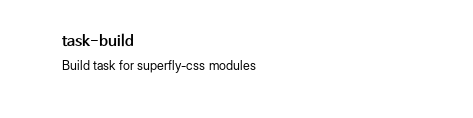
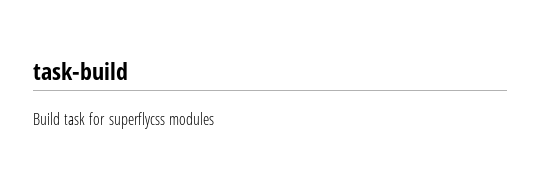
[137,60,206,73] superfly-css -> [108,112,165,129] superflycss

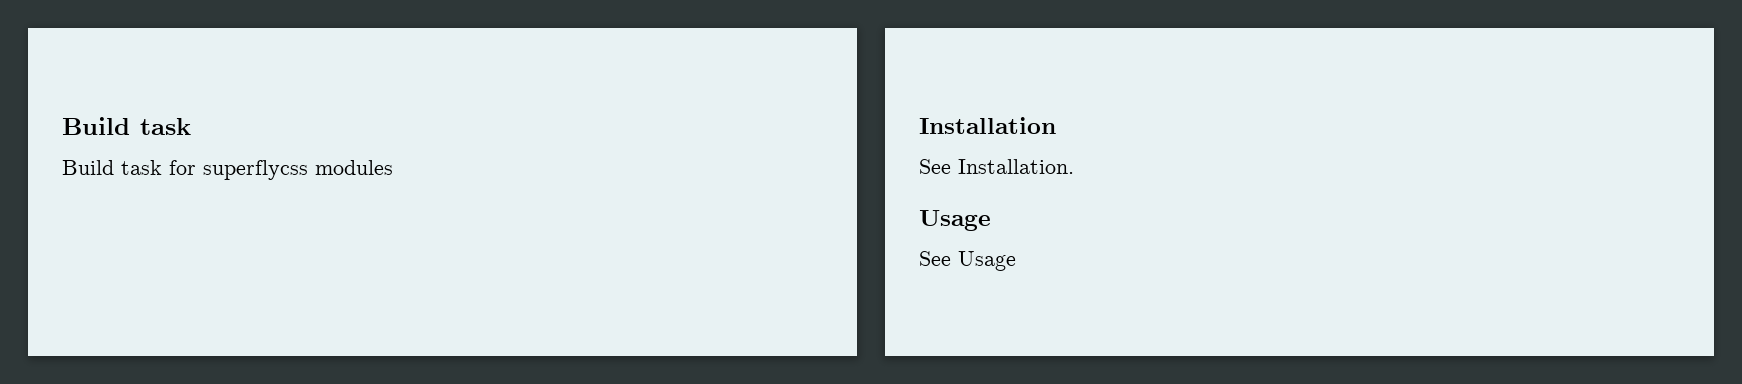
[33,62,128,80] task-build -> [62,117,191,135] Build task
(214, 118) none -> [919,117,1056,134] [919,159,1074,174] [919,210,991,231] [919,251,1016,271] // Installation // See Installation. // Usage // See Usage

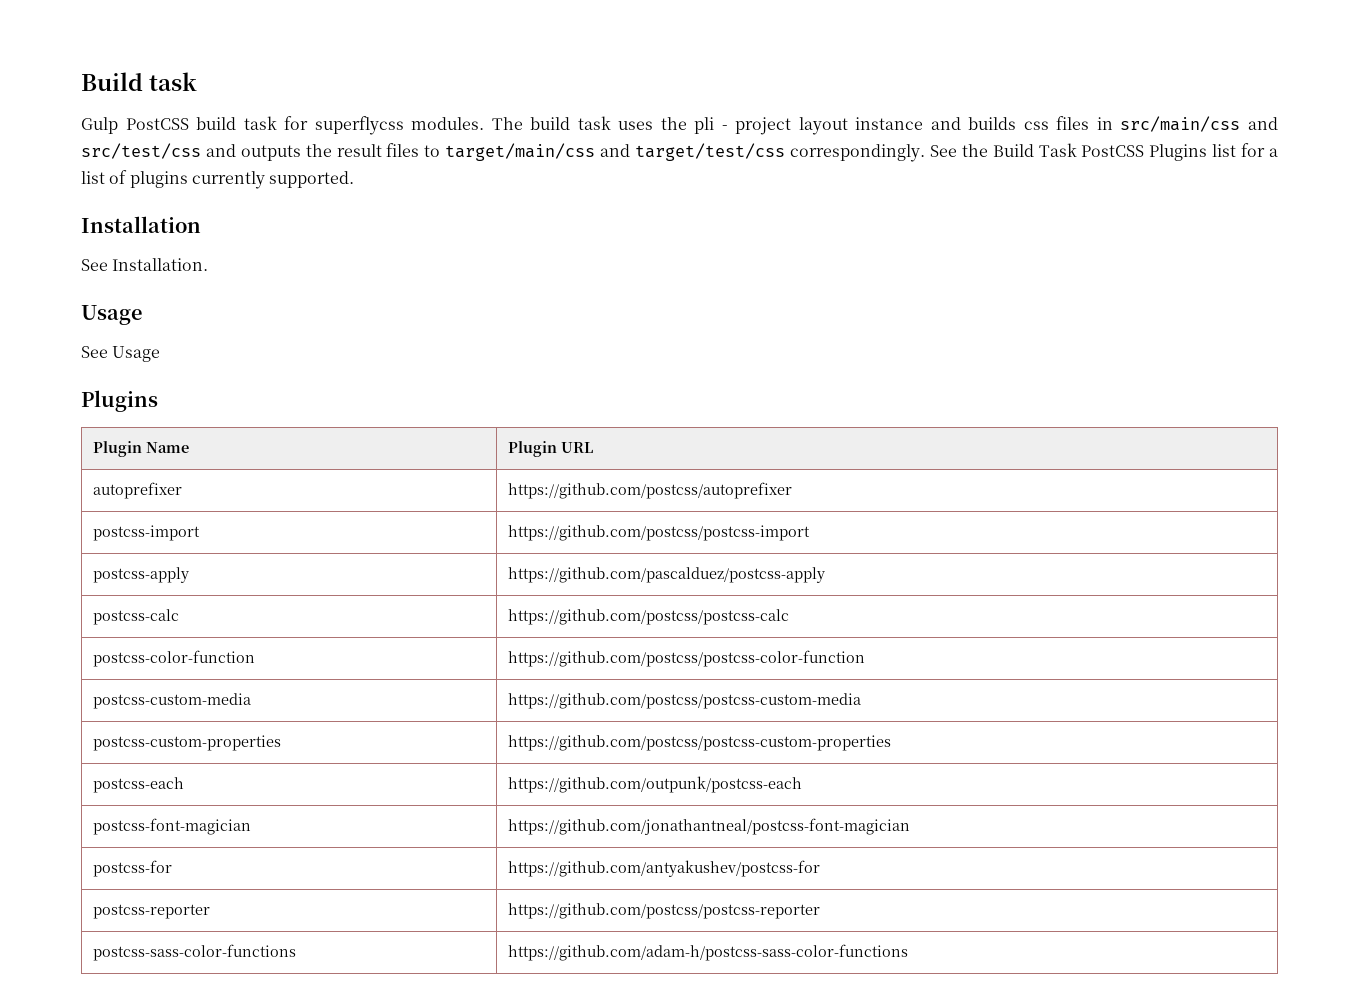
[62,160,393,180] Build task for superflycss modules -> [81,116,1278,135] [81,143,1279,162] [81,170,355,189] Gulp PostCSS build task for superflycss modules. The build task uses the pli - project layout instance and builds css files in src/main/css and src/test/css and outputs the result files to target/main/css and target/test/css correspondingly. See the Build Task PostCSS Plugins list for a list of plugins currently supported.
(1016, 261) none -> [81,390,158,412] [92,441,189,457] [507,441,593,457] [92,482,182,499] [507,482,792,499] [92,525,200,541] [507,525,810,541] [92,567,189,583] [507,567,825,583] [92,609,179,625] [507,609,789,625] [92,650,255,667] [507,650,865,667] [92,693,251,709] [507,693,861,709] [92,735,281,751] [507,735,891,751] [92,777,184,793] [507,776,802,793] [92,818,251,835] [507,818,910,835] [92,860,172,877] [507,860,820,877] [92,904,210,919] [507,903,820,919] [92,944,296,961] [507,944,908,961] // Plugins // Plugin Name | Plugin URL // autoprefixer | https://github.com/postcss/autoprefixer // postcss-import | https://github.com/postcss/postcss-import // postcss-apply | https://github.com/pascalduez/postcss-apply // postcss-calc | https://github.com/postcss/postcss-calc // postcss-color-function | https://github.com/postcss/postcss-color-function // postcss-custom-media | https://github.com/postcss/postcss-custom-media // postcss-custom-properties | https://github.com/postcss/postcss-custom-properties // postcss-each | https://github.com/outpunk/postcss-each // postcss-font-magician | https://github.com/jonathantneal/postcss-font-magician // postcss-for | https://github.com/antyakushev/postcss-for // postcss-reporter | https://github.com/postcss/postcss-reporter // postcss-sass-color-functions | https://github.com/adam-h/postcss-sass-color-functions

